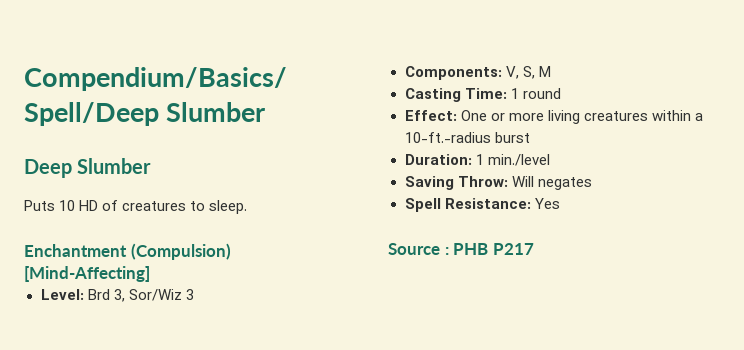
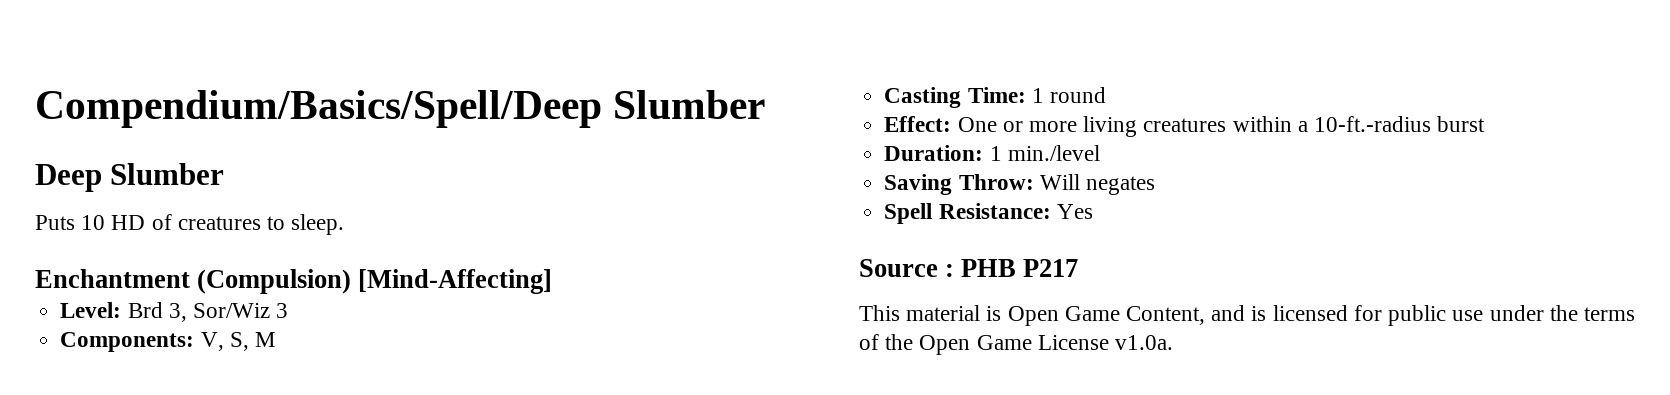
(534, 249) none -> [859,305,1635,326] [859,334,1174,355] // This material is Open Game Content, and is licensed for public use under the terms of the Open Game License v1.0a.

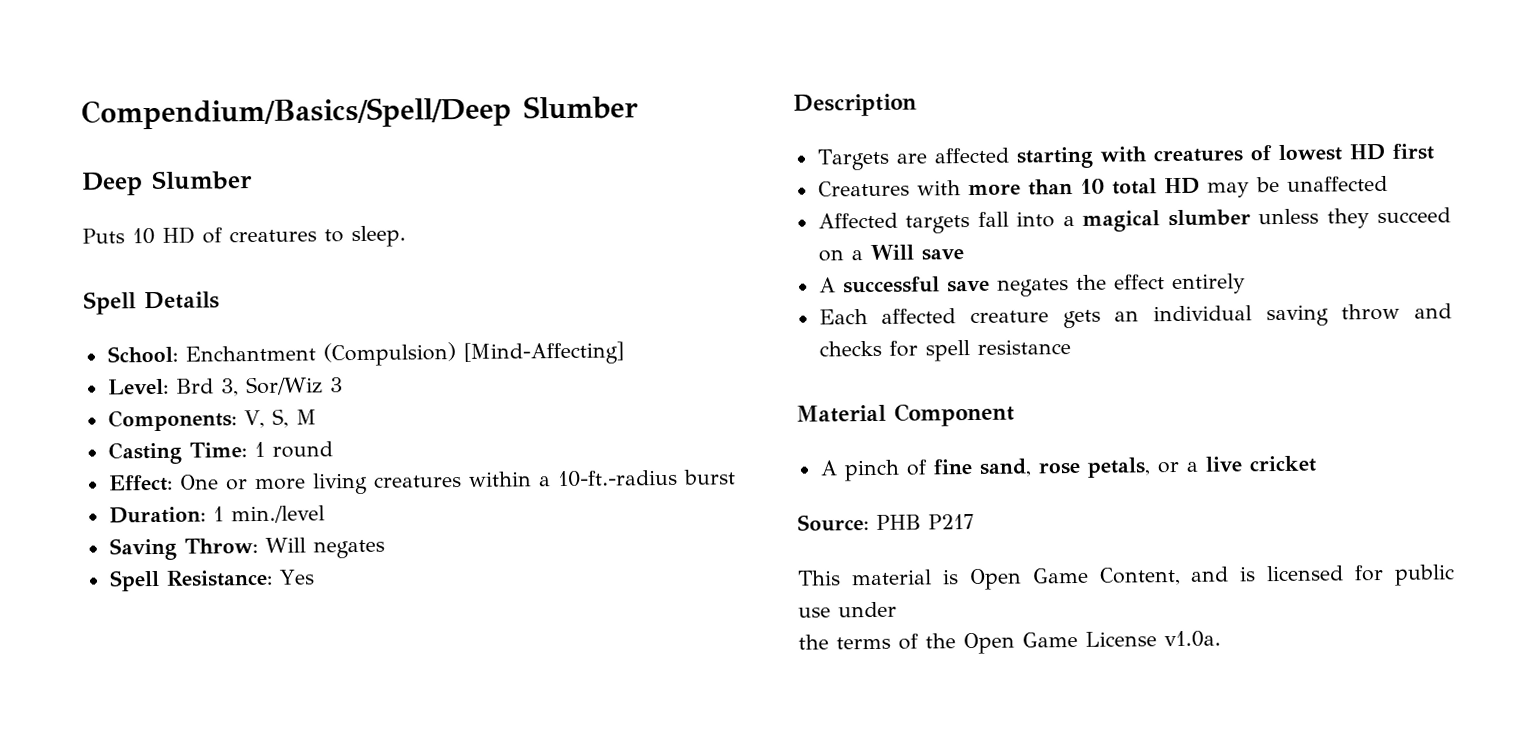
(345, 224) none -> [83,291,220,315] [106,345,178,363] Spell Details // School:
[859,259,955,277] Source : -> [793,93,917,117] [816,143,1434,171] [817,175,1388,198] [817,207,1451,234] [817,244,964,262] [818,273,1246,297] [818,303,1452,329] [818,339,1071,362] [796,402,1015,427] [819,455,1317,482] [797,514,869,532] Description // Targets are affected starting with creatures of lowest HD first // Creatures with more than 10 total HD may be unaffected // Affected targets fall into a magical slumber unless they succeed on a Will save // A successful save negates the effect entirely // Each affected creature gets an individual saving throw and checks for spell resistance // Material Component // A pinch of fine sand, rose petals, or a live cricket // Source:
(1544, 313) none -> (897, 609) //

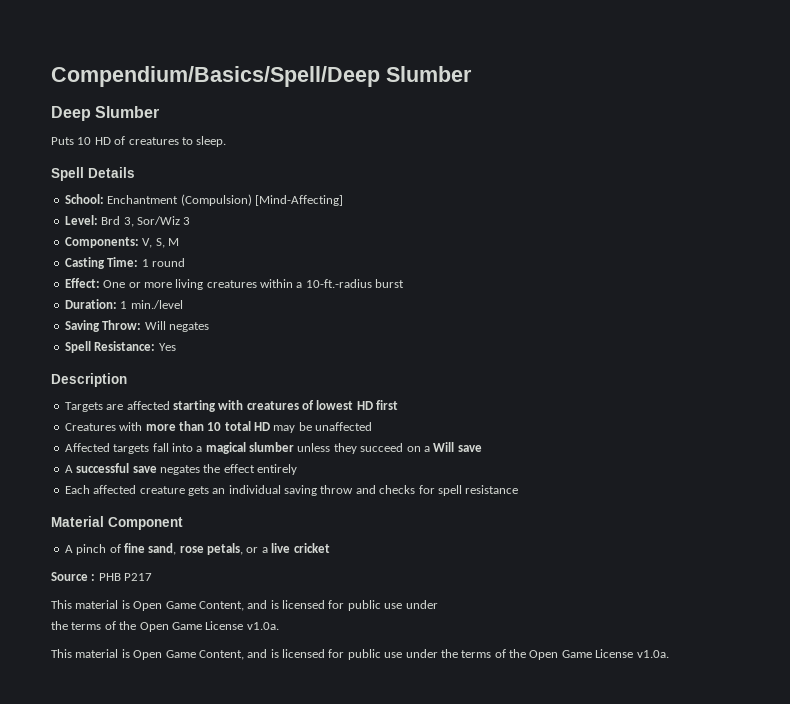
[797,514,869,532] Source: -> [51,572,96,581] Source :
(1221, 639) none -> [51,649,669,660] // This material is Open Game Content, and is licensed for public use under the terms of the Open Game License v1.0a.

